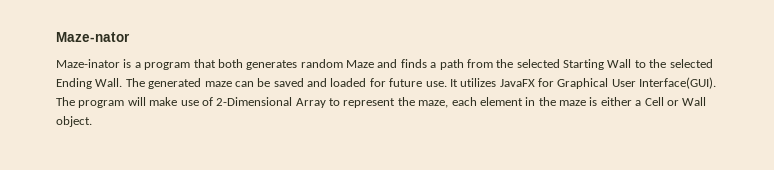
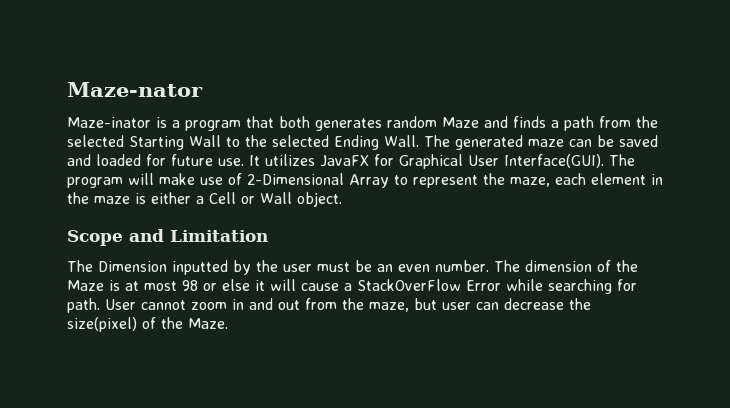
(92, 121) none -> [67,229,268,246] [67,260,638,275] [67,279,637,294] [67,298,591,313] [67,317,228,332] // Scope and Limitation // The Dimension inputted by the user must be an even number. The dimension of the Maze is at most 98 or else it will cause a StackOverFlow Error while searching for path. User cannot zoom in and out from the maze, but user can decrease the size(pixel) of the Maze.

